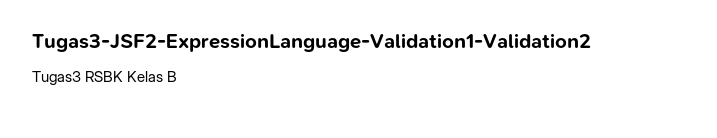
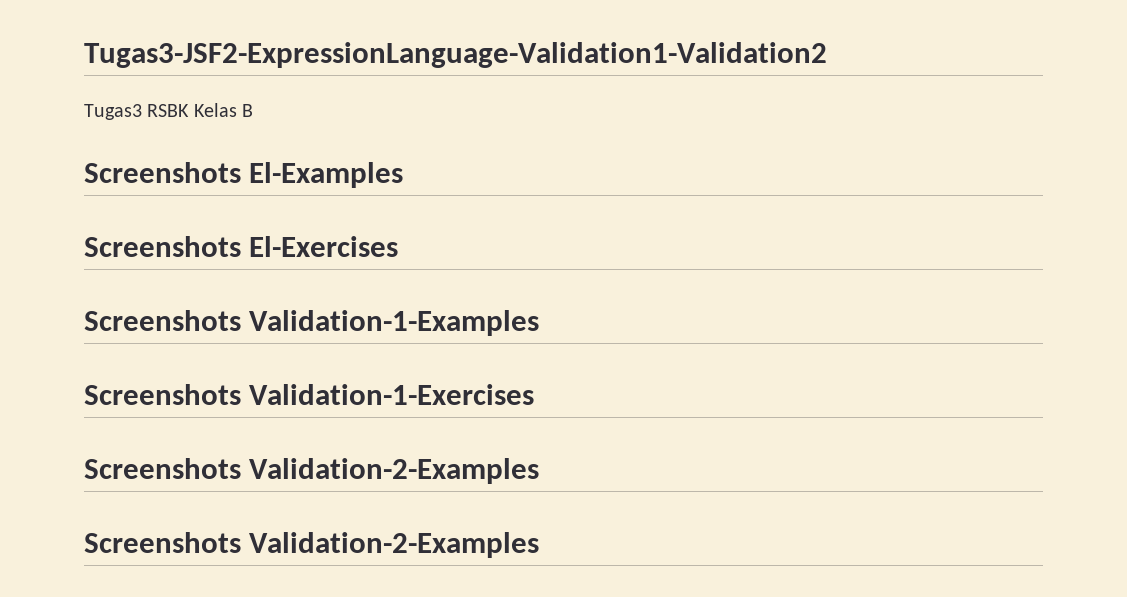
(178, 76) none -> [84,162,404,188] [84,236,399,257] [84,310,540,336] [84,384,535,405] [84,458,540,484] [84,532,540,558] // Screenshots El-Examples // Screenshots El-Exercises // Screenshots Validation-1-Examples // Screenshots Validation-1-Exercises // Screenshots Validation-2-Examples // Screenshots Validation-2-Examples

